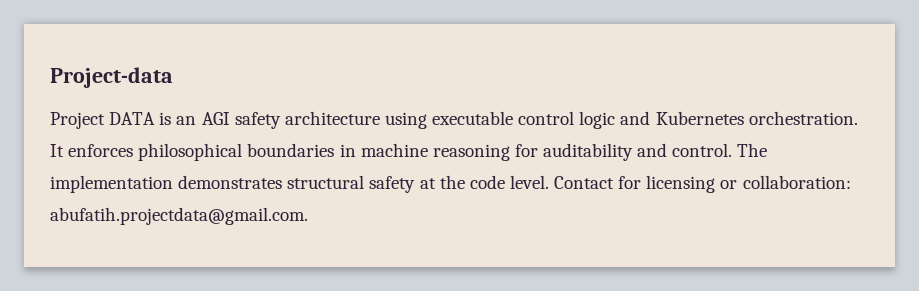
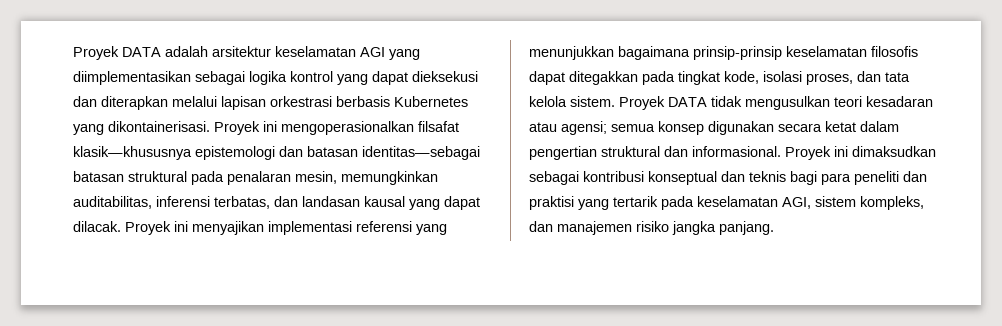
[50,67,173,88] [50,111,858,129] [50,143,768,161] [50,175,851,193] [50,207,308,225] Project-data // Project DATA is an AGI safety architecture using executable control logic and Kubernetes orchestration. It enforces philosophical boundaries in machine reasoning for auditability and control. The implementation demonstrates structural safety at the code level. Contact for licensing or collaboration: abufatih.projectdata@gmail.com. -> [73,46,420,60] [73,71,478,85] [73,96,468,110] [73,121,459,135] [73,146,480,160] [73,171,438,185] [73,196,480,210] [73,221,447,235] [529,46,918,60] [529,71,910,85] [529,96,933,110] [529,121,899,135] [529,146,936,160] [529,171,927,185] [529,196,924,210] [529,221,774,235] Proyek DATA adalah arsitektur keselamatan AGI yang diimplementasikan sebagai logika kontrol yang dapat dieksekusi dan diterapkan melalui lapisan orkestrasi berbasis Kubernetes yang dikontainerisasi. Proyek ini mengoperasionalkan filsafat klasik—khususnya epistemologi dan batasan identitas—sebagai batasan struktural pada penalaran mesin, memungkinkan auditabilitas, inferensi terbatas, dan landasan kausal yang dapat dilacak. Proyek ini menyajikan implementasi referensi yang menunjukkan bagaimana prinsip-prinsip keselamatan filosofis dapat ditegakkan pada tingkat kode, isolasi proses, dan tata kelola sistem. Proyek DATA tidak mengusulkan teori kesadaran atau agensi; semua konsep digunakan secara ketat dalam pengertian struktural dan informasional. Proyek ini dimaksudkan sebagai kontribusi konseptual dan teknis bagi para peneliti dan praktisi yang tertarik pada keselamatan AGI, sistem kompleks, dan manajemen risiko jangka panjang.

